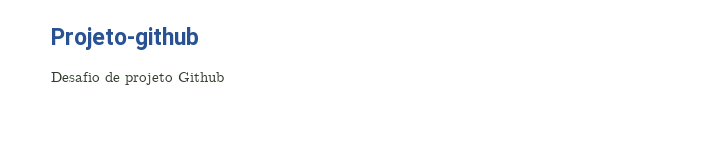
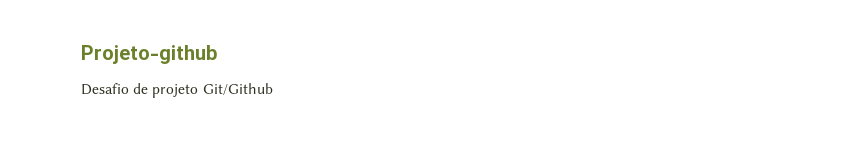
[178,72,224,82] Github -> [202,83,273,95] Git/Github

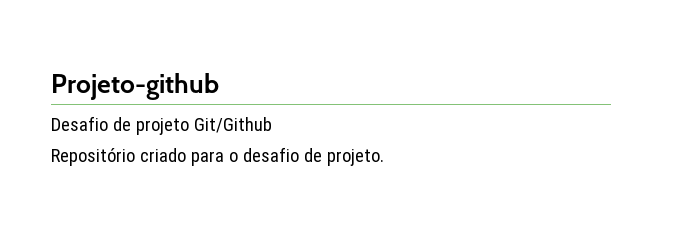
(273, 89) none -> [51,147,384,166] // Repositório criado para o desafio de projeto.

